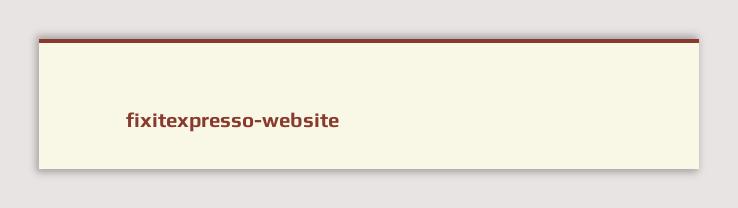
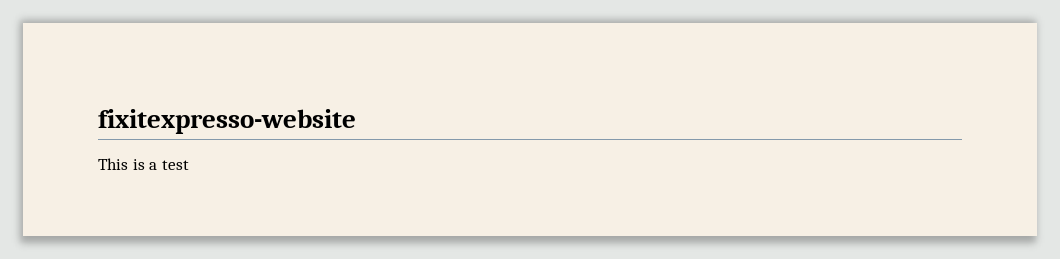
(339, 122) none -> [98,158,189,170] // This is a test

